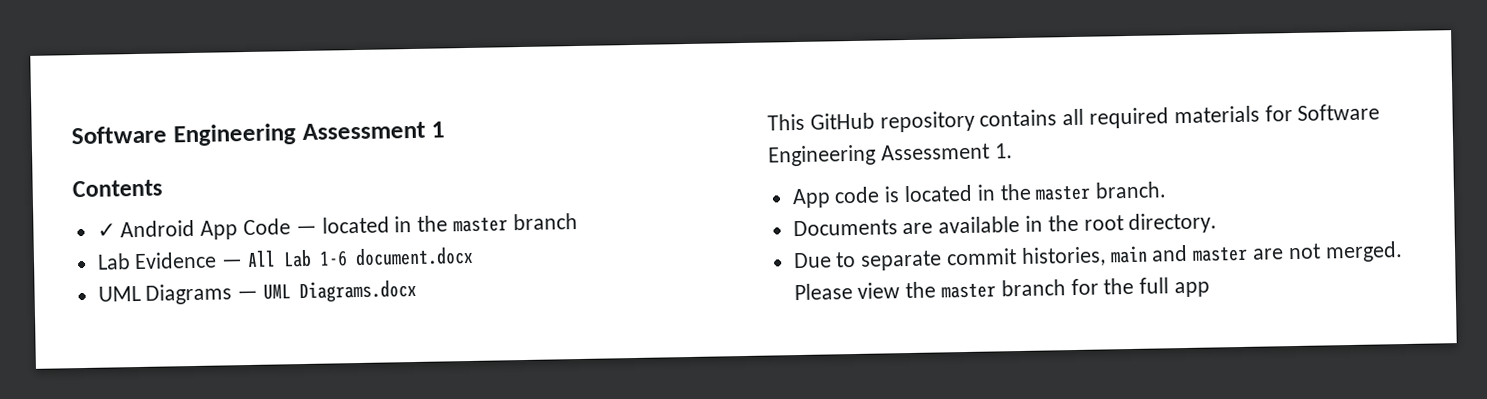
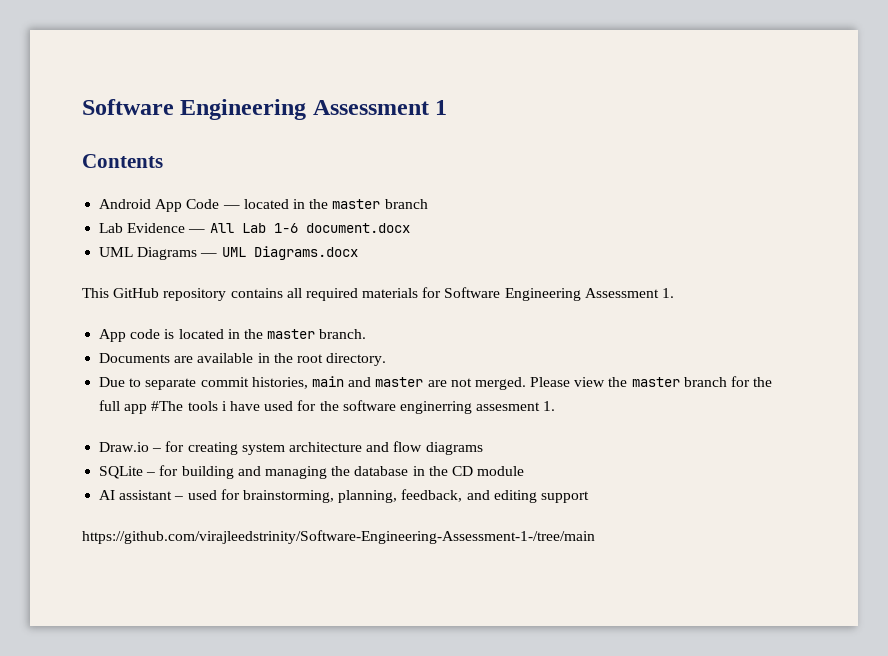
[96,223,116,238] ✓ -> (163, 161) none
(1211, 289) none -> [151,400,556,414] [99,441,483,455] [99,465,525,479] [99,489,589,503] [82,530,595,544] #The tools i have used for the software enginerring assesment 1. // Draw.io – for creating system architecture and flow diagrams // SQLite – for building and managing the database in the CD module // AI assistant – used for brainstorming, planning, feedback, and editing support // https://github.com/virajleedstrinity/Software-Engineering-Assessment-1-/tree/main

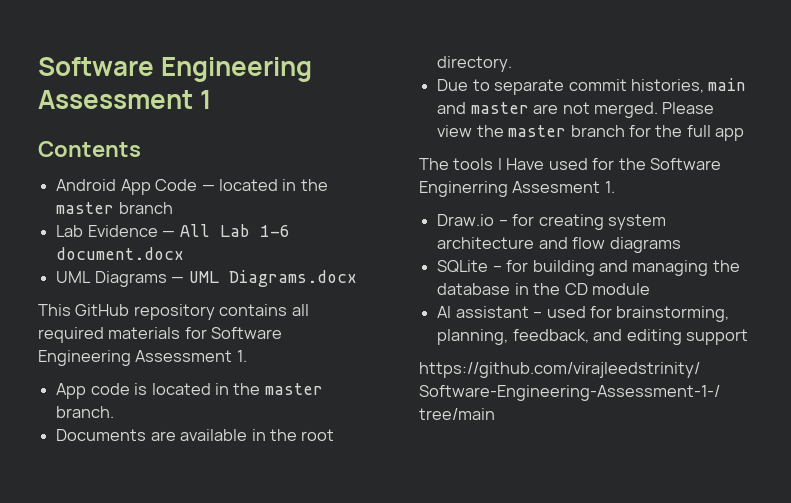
[151,400,541,414] #The tools i have used for the software enginerring assesment -> [419,158,722,170] [419,181,601,197] // The tools I Have used for the Software Enginerring Assesment

